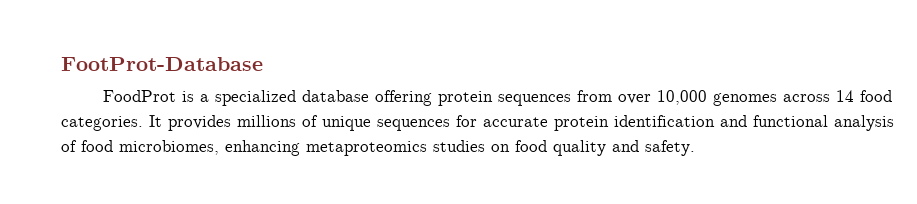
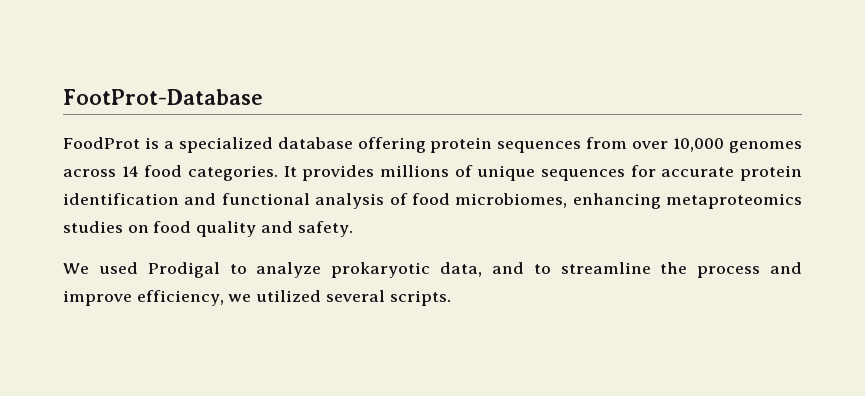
(695, 148) none -> [63,262,803,278] [63,290,451,306] // We used Prodigal to analyze prokaryotic data, and to streamline the process and improve efficiency, we utilized several scripts.

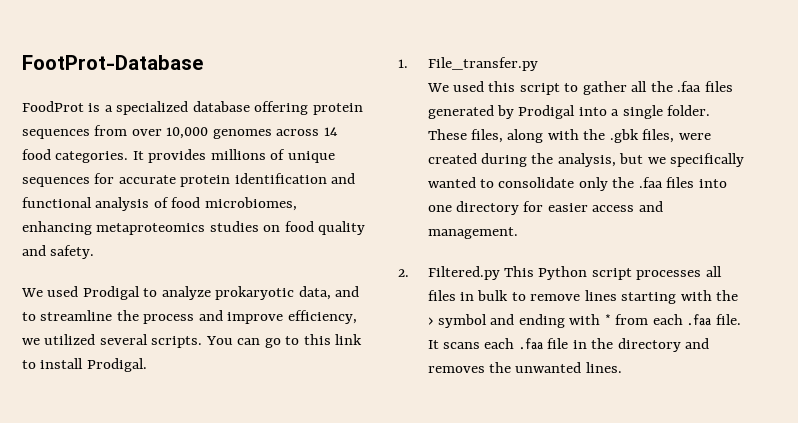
(451, 298) none -> [205,334,363,348] [22,358,147,372] [398,57,538,71] [426,81,733,95] [427,105,711,119] [427,129,711,143] [427,153,745,167] [427,177,727,191] [427,201,663,215] [427,227,518,239] [398,266,722,280] [427,290,739,304] [427,314,741,328] [427,338,710,352] [427,362,622,373] You can go to this link to install Prodigal. // 1. File_transfer.py // We used this script to gather all the .faa files generated by Prodigal into a single folder. These files, along with the .gbk files, were created during the analysis, but we specifically wanted to consolidate only the .faa files into one directory for easier access and management. // 2. Filtered.py This Python script processes all files in bulk to remove lines starting with the > symbol and ending with * from each .faa file. It scans each .faa file in the directory and removes the unwanted lines.

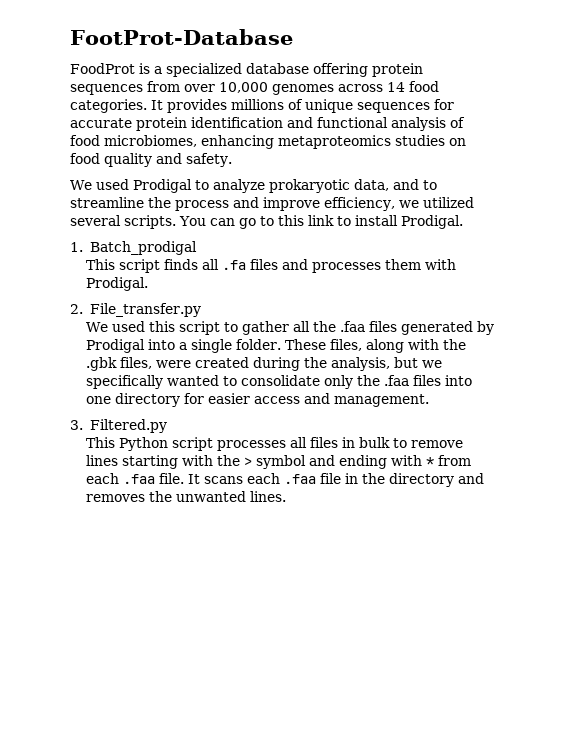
(408, 63) none -> [89,241,197,255] [85,259,456,273] [85,277,148,291] [70,304,83,314] Batch_prodigal // This script finds all .fa files and processes them with Prodigal. // 2.
[398,269,409,277] 2. -> [70,420,83,430] 3.
(500, 273) none -> (167, 426) //

